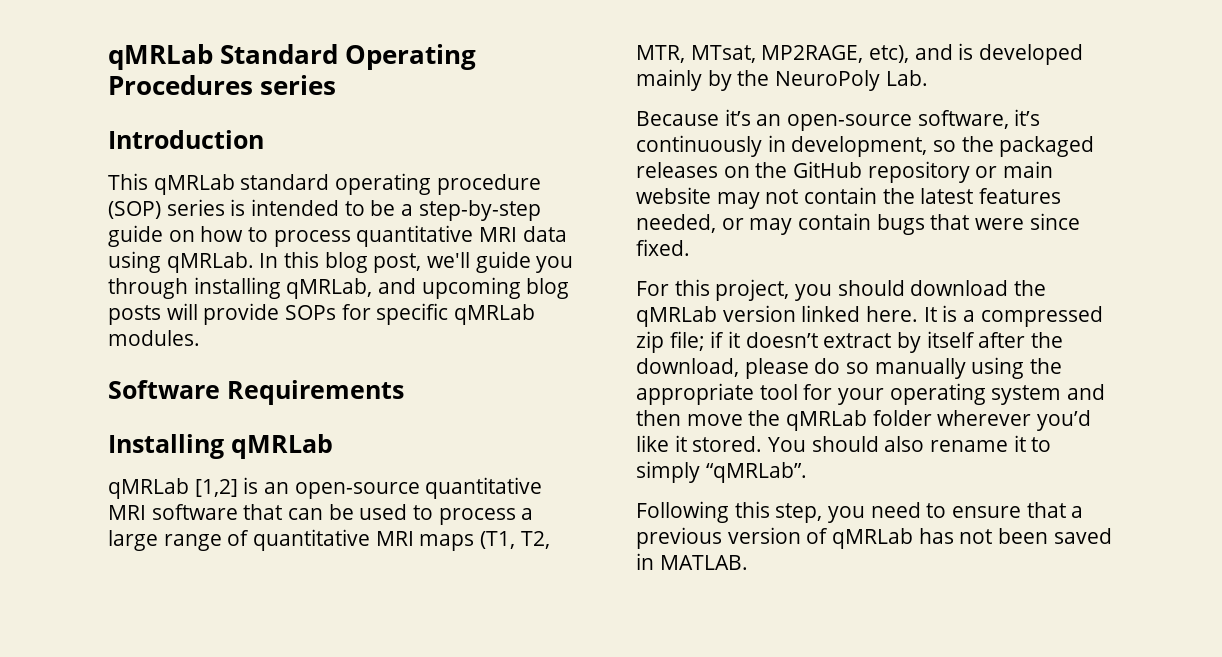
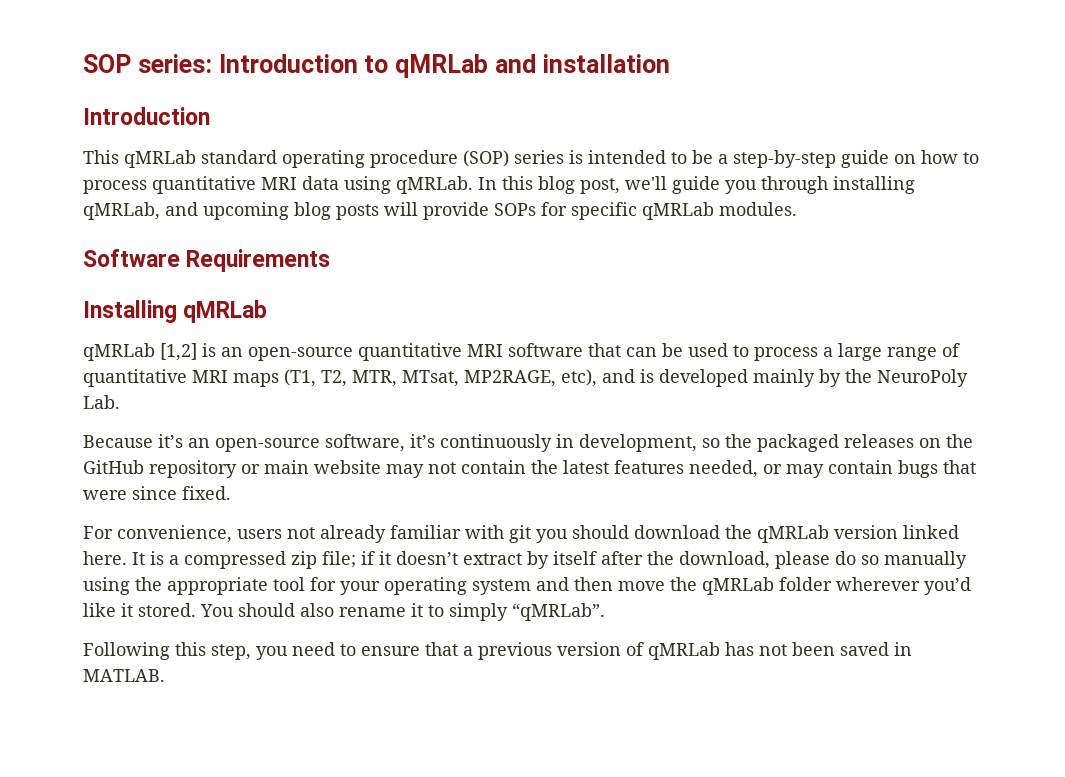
[108,44,476,70] [108,75,336,95] qMRLab Standard Operating Procedures series -> [83,54,670,78] SOP series: Introduction to qMRLab and installation
[674,279,790,301] this project, -> [117,525,531,543] convenience, users not already familiar with git

